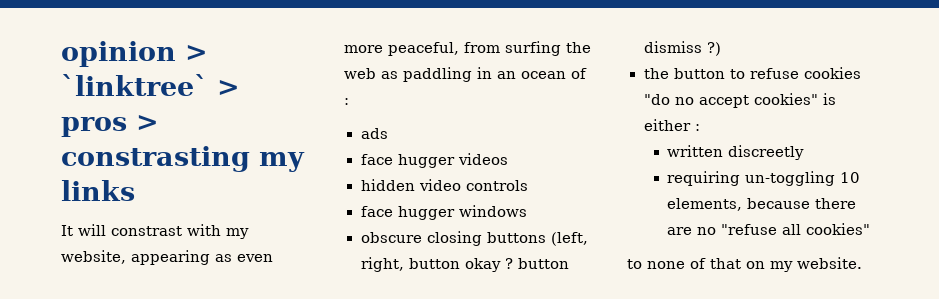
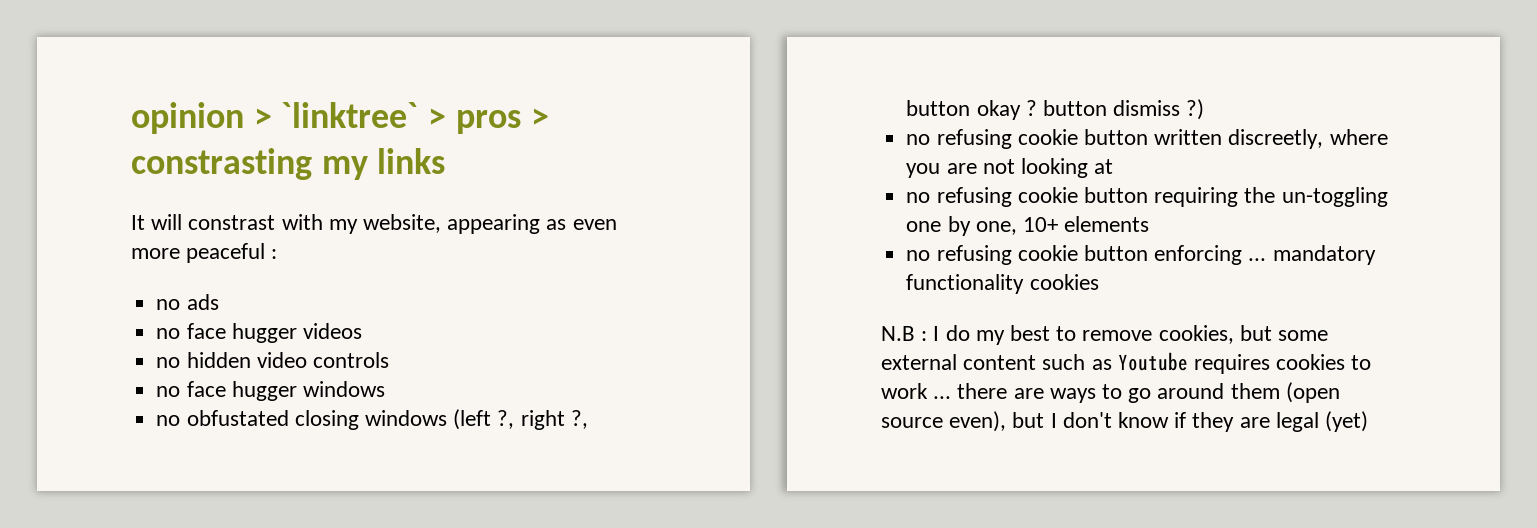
[388,41,591,56] [344,67,587,82] [344,98,349,105] peaceful, from surfing the web as paddling in an ocean of : // -> [186,243,278,263] [156,299,181,310] peaceful : // no
(388, 133) none -> [156,328,181,339] no
(508, 159) none -> [156,357,181,368] no
(528, 185) none -> [156,386,181,397] no
[360,231,588,246] [360,257,404,272] obscure closing buttons (left, right, -> [156,409,588,430] no obfustated closing windows (left ?, right ?,
[643,67,861,79] [643,93,836,108] [643,119,700,131] [667,145,805,160] [667,171,861,186] [667,198,857,211] [667,223,871,235] [627,257,862,272] the button to refuse cookies "do no accept cookies" is either : // written discreetly // requiring un-toggling 10 elements, because there are no "refuse all cookies" // to none of that on my website. -> [906,129,1388,149] [906,158,1114,178] [906,187,1388,207] [906,216,1150,236] [906,245,1376,265] [906,274,1099,294] [881,325,1329,345] [881,352,1372,374] [881,382,1340,403] [881,411,1369,432] no refusing cookie button written discreetly, where you are not looking at // no refusing cookie button requiring the un-toggling one by one, 10+ elements // no refusing cookie button enforcing ... mandatory functionality cookies // N.B : I do my best to remove cookies, but some external content such as Youtube requires cookies to work ... there are ways to go around them (open source even), but I don't know if they are legal (yet)

